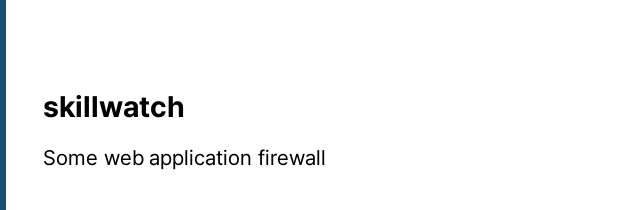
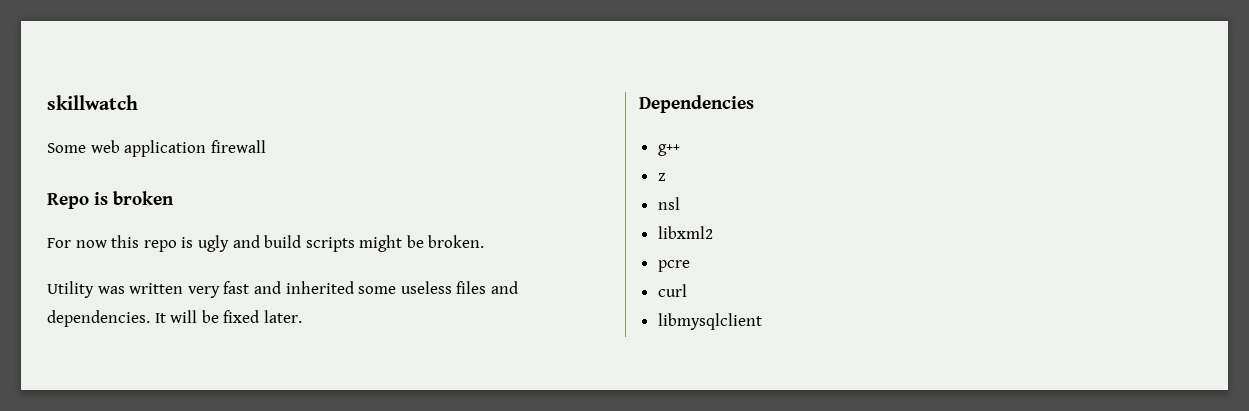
(327, 157) none -> [47,191,174,209] [47,235,485,252] [47,281,518,298] [47,310,302,327] [639,95,754,113] [657,144,680,156] [657,173,666,181] [657,197,680,210] [657,226,713,239] [657,260,690,272] [657,284,687,297] [657,313,762,330] // Repo is broken // For now this repo is ugly and build scripts might be broken. // Utility was written very fast and inherited some useless files and dependencies. It will be fixed later. // Dependencies // g++ // z // nsl // libxml2 // pcre // curl // libmysqlclient

